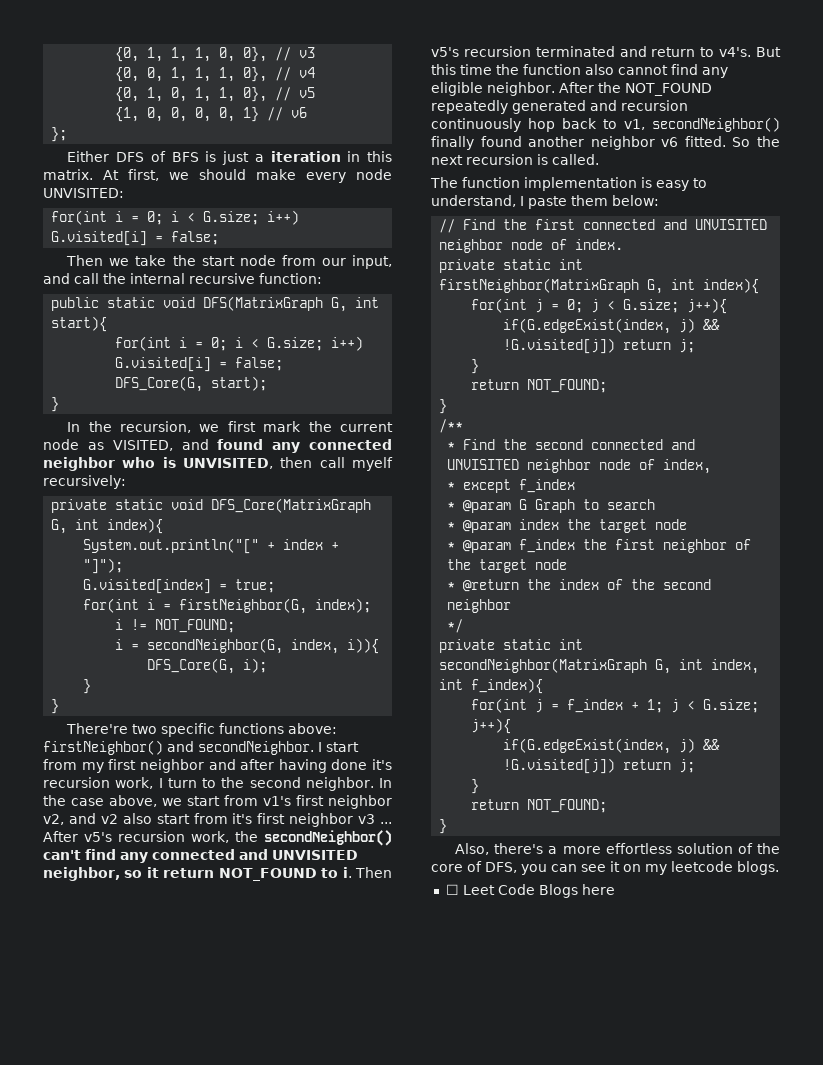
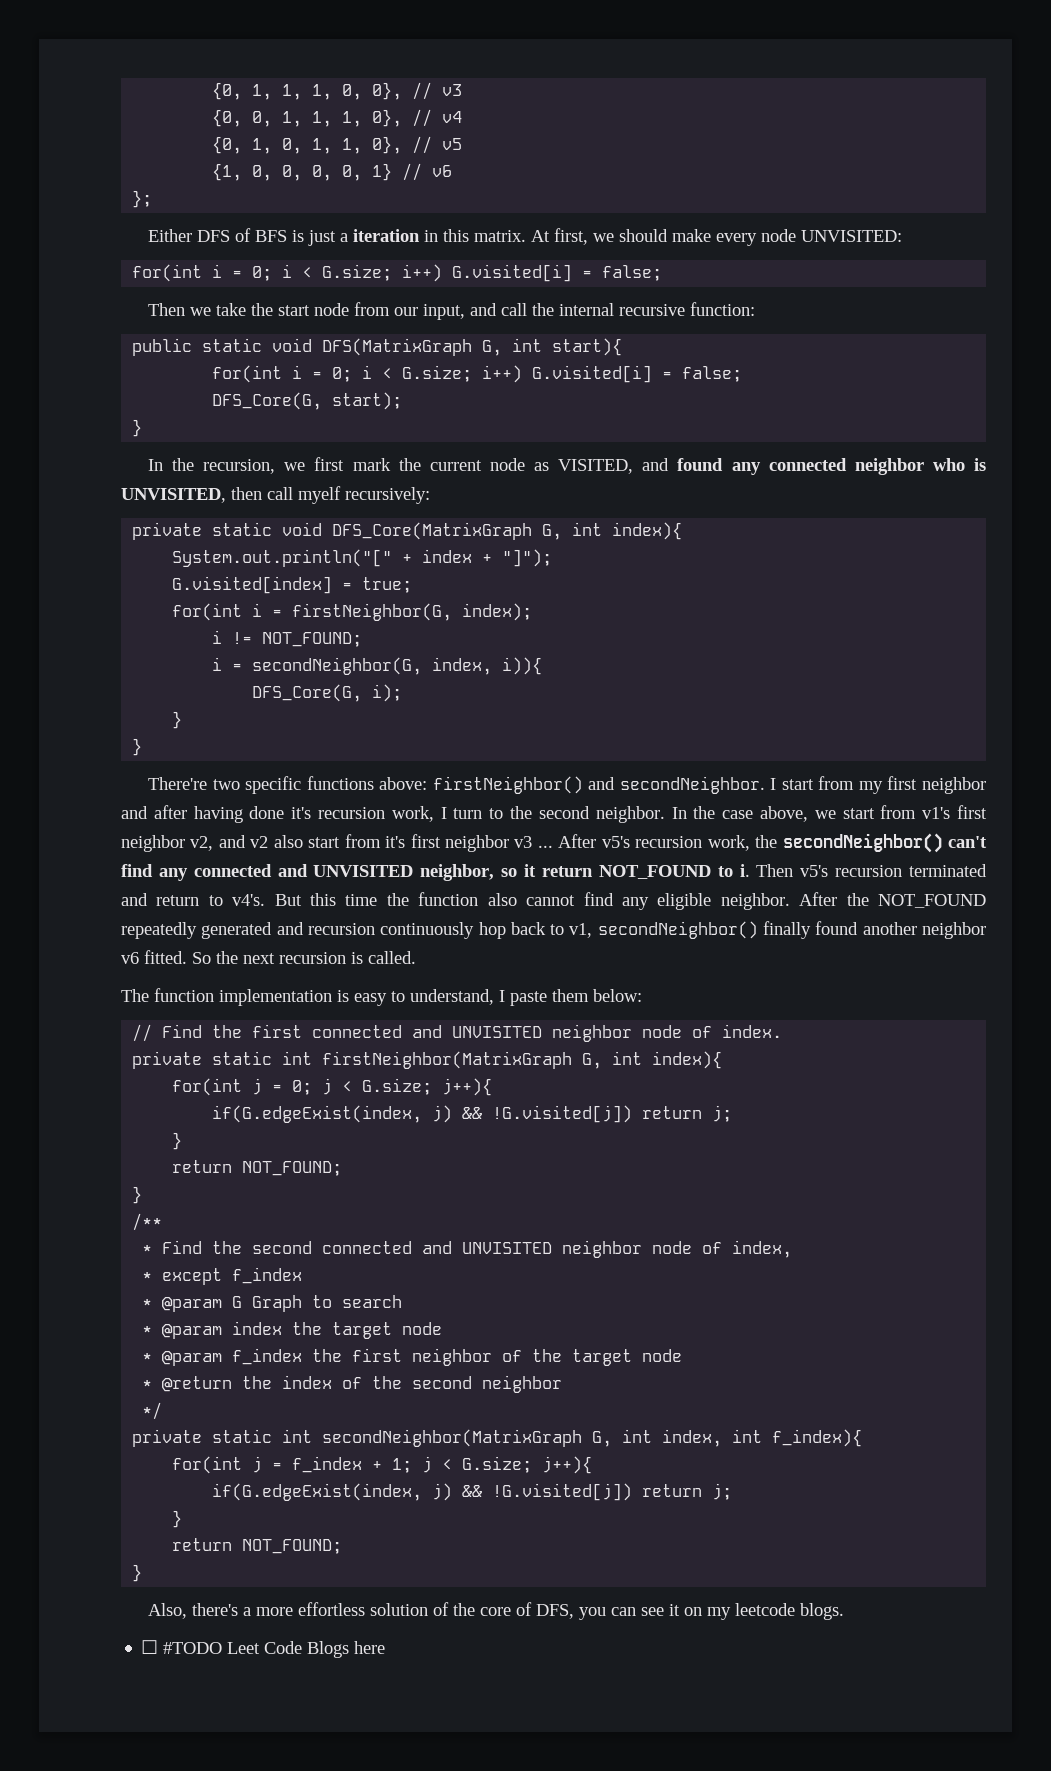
(459, 889) none -> [163,1642,223,1654] #TODO

